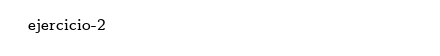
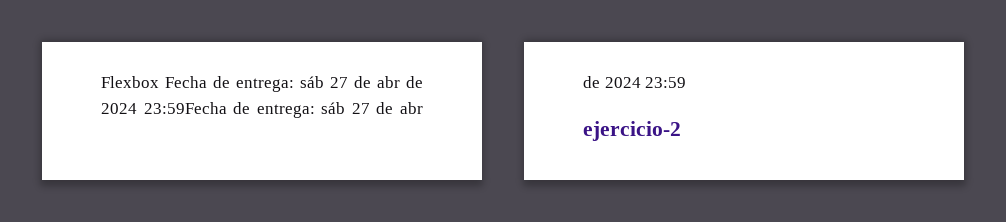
(28, 26) none -> [101,76,423,92] [101,102,423,118] [583,76,687,88] Flexbox Fecha de entrega: sáb 27 de abr de 2024 23:59Fecha de entrega: sáb 27 de abr de 2024 23:59 //

